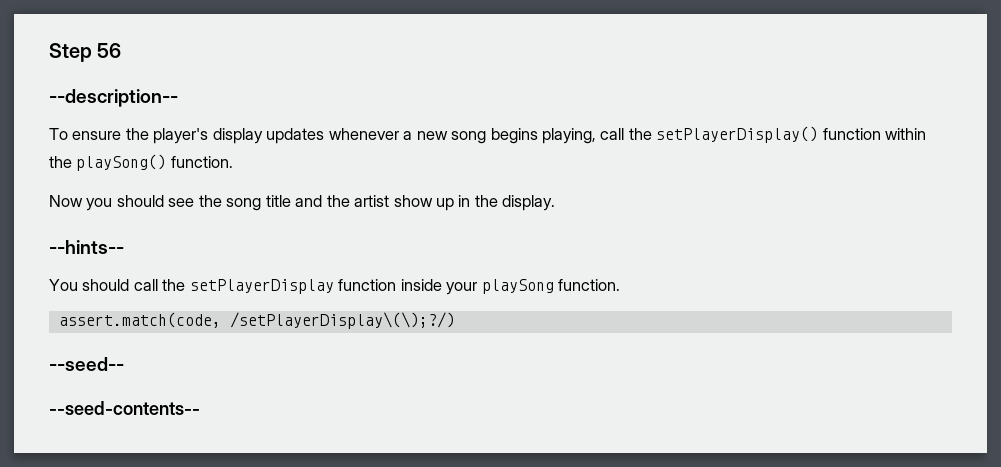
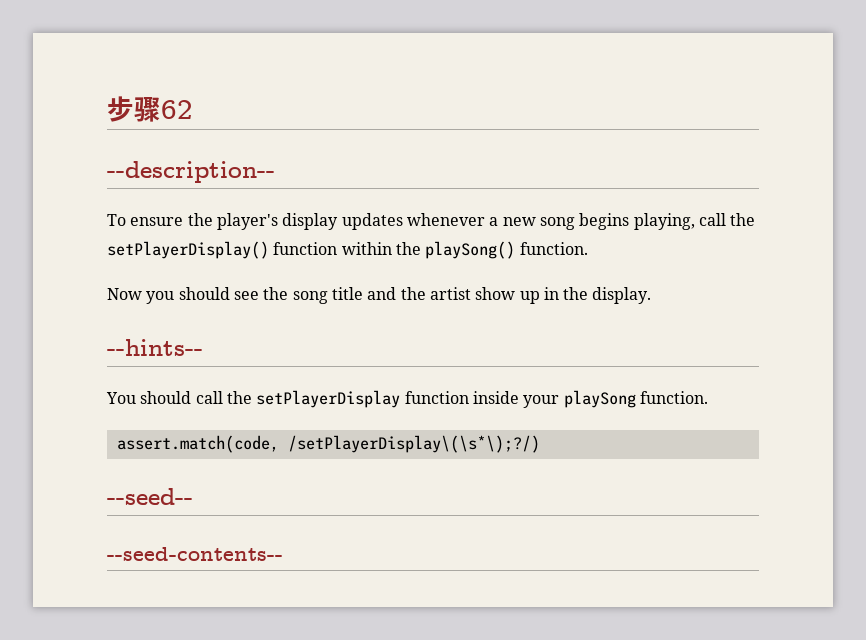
[49,43,122,62] Step 56 -> [107,96,193,122] 步骤62
[229,312,455,329] /setPlayerDisplay\(\);?/) -> [287,435,540,453] /setPlayerDisplay\(\s*\);?/)

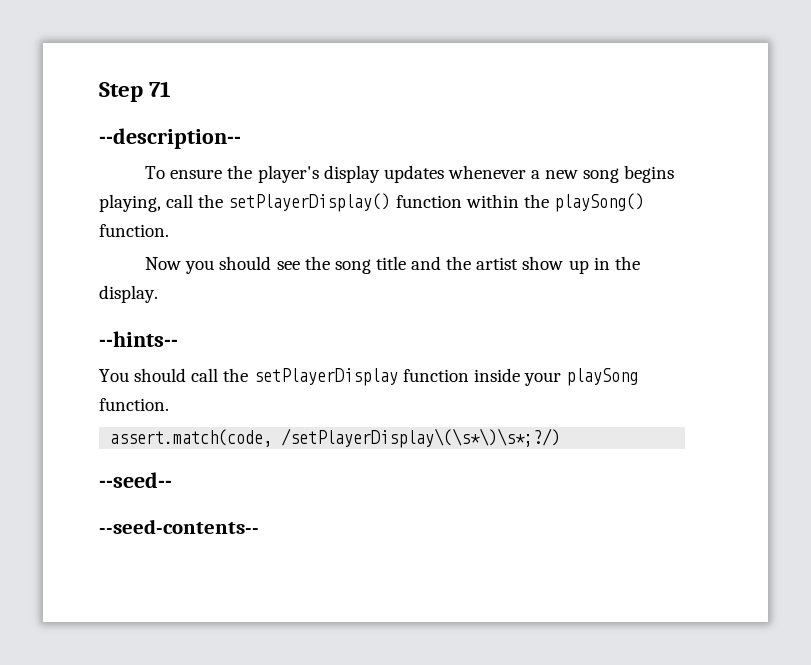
[107,96,193,122] 步骤62 -> [99,81,172,102] Step 71
[287,435,540,453] /setPlayerDisplay\(\s*\);?/) -> [281,428,561,448] /setPlayerDisplay\(\s*\)\s*;?/)

